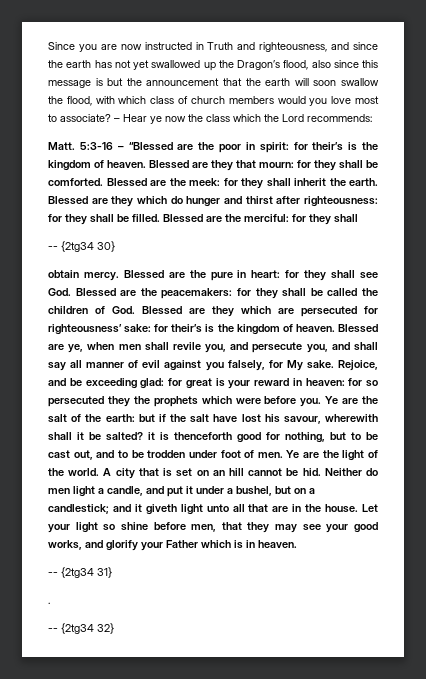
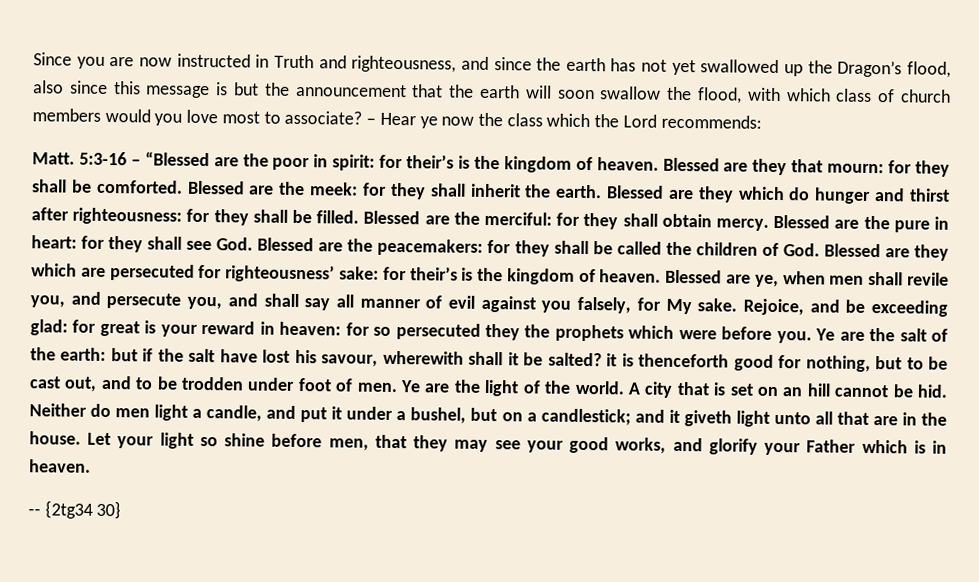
[48,241,115,252] // -- {2tg34 30} // -> (658, 220) none
[97,567,112,578] [48,602,50,604] [48,623,114,634] 31} // . // -- {2tg34 32} -> [96,500,122,520] 30}

